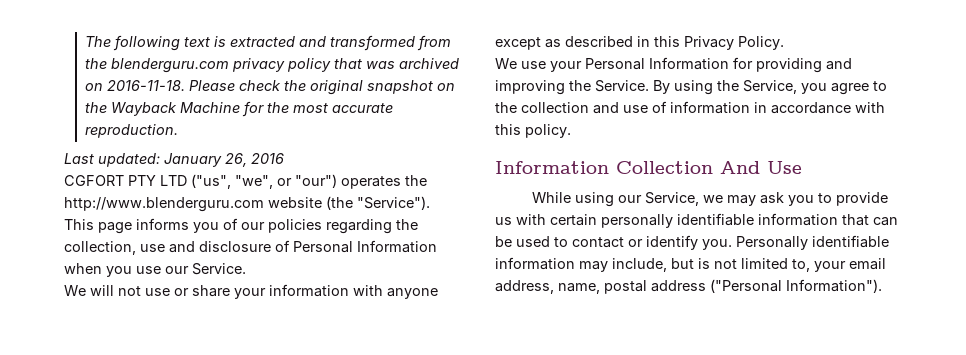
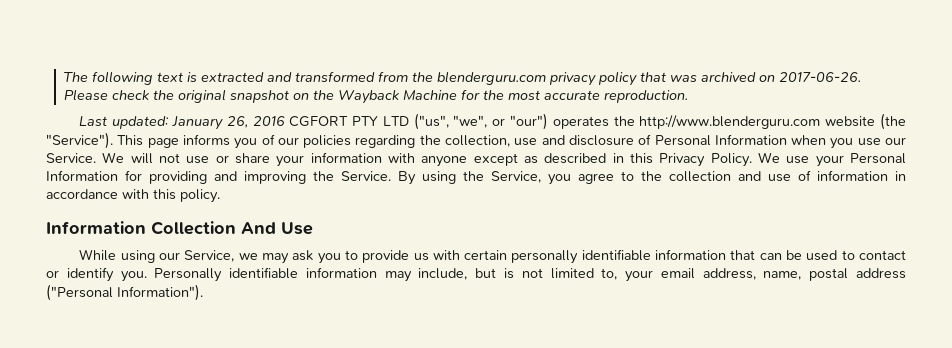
[107,80,186,91] 2016-11-18. -> [779,72,862,82] 2017-06-26.
(284, 158) // -> (285, 121) none
(430, 203) // -> (113, 140) none
(246, 269) // -> (96, 158) none
(784, 43) // -> (752, 160) none

